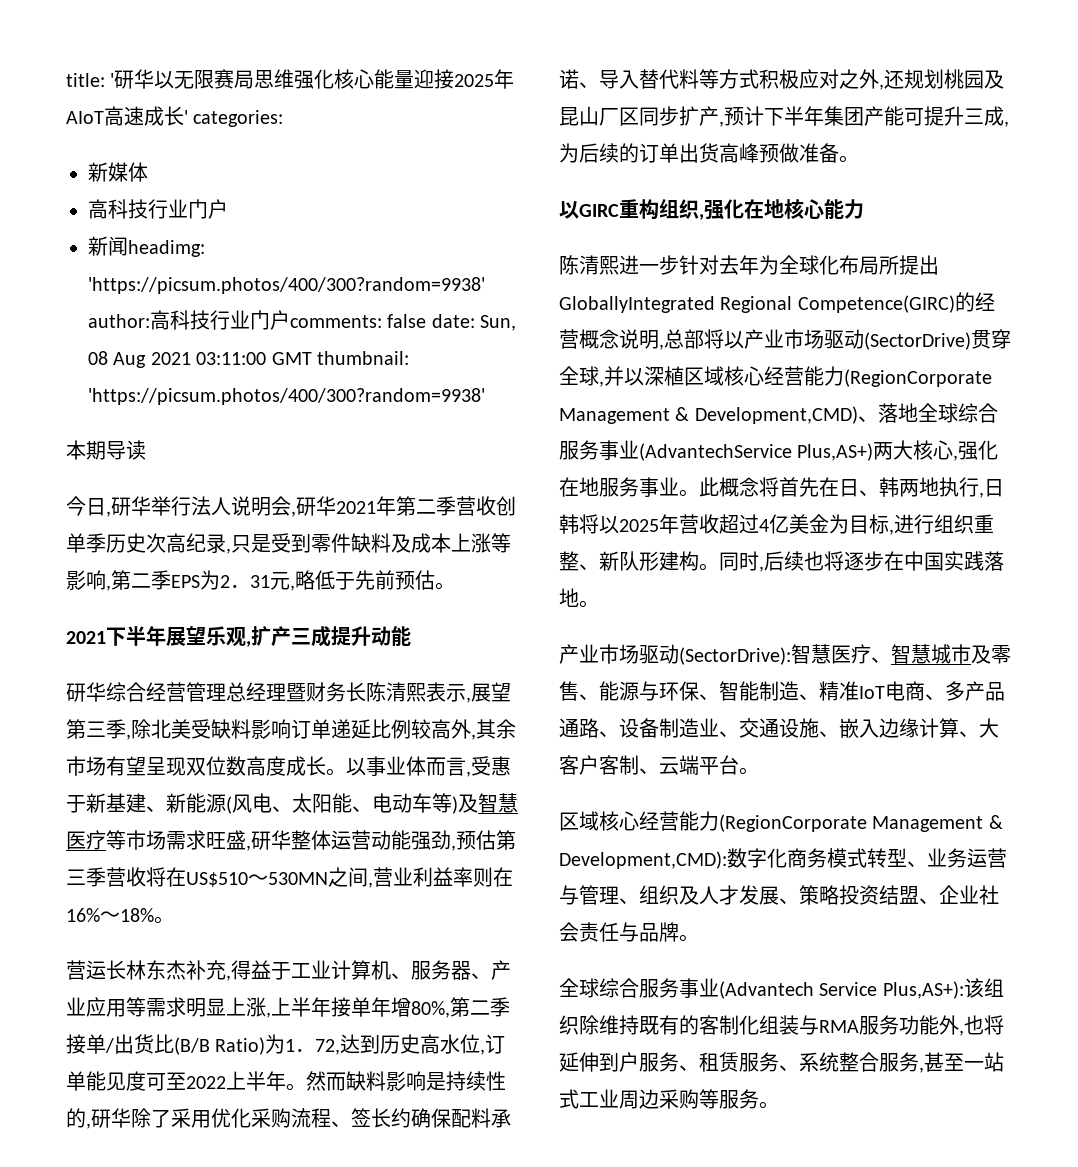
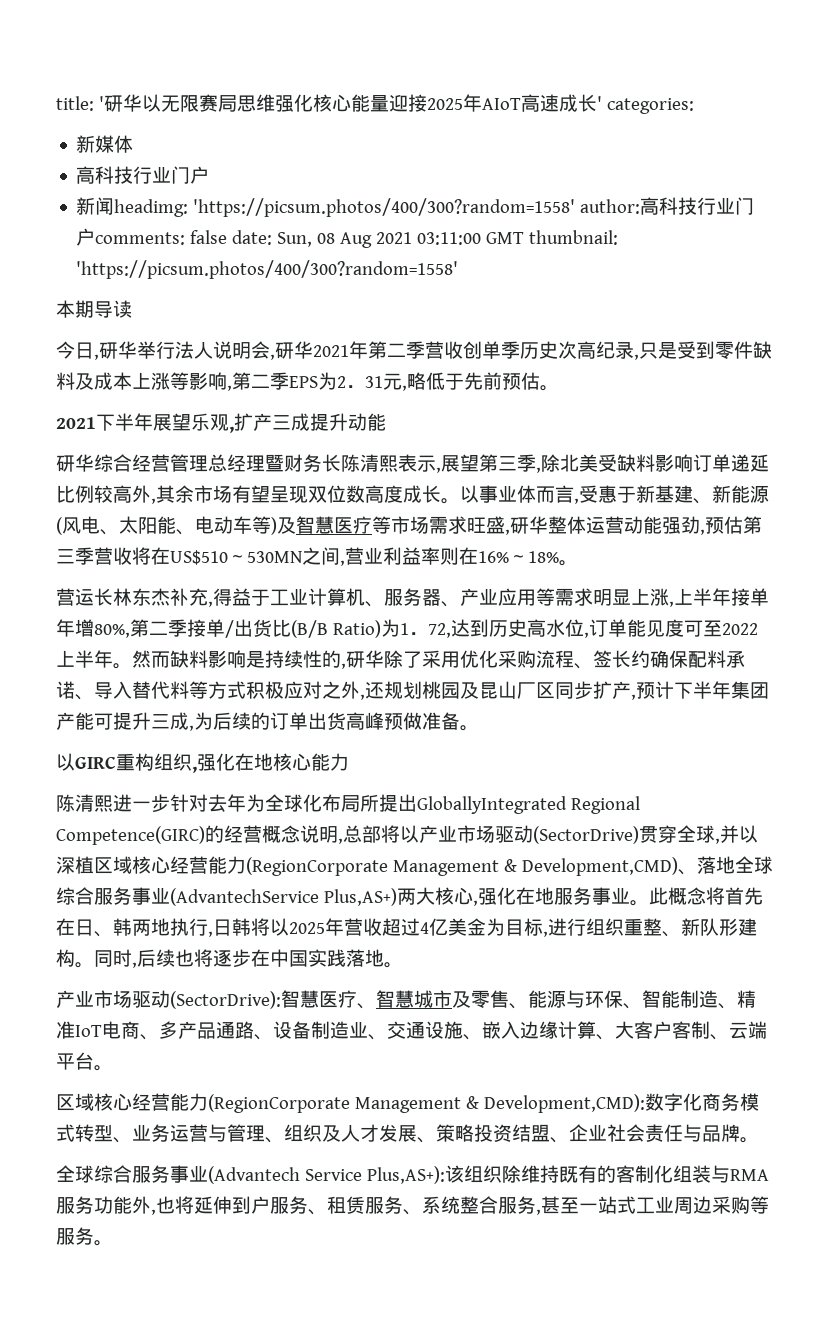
[88,277,485,294] 'https://picsum.photos/400/300?random=9938' -> [193,198,576,217] 'https://picsum.photos/400/300?random=1558'
[88,388,485,405] 'https://picsum.photos/400/300?random=9938' -> [76,260,459,279] 'https://picsum.photos/400/300?random=1558'

